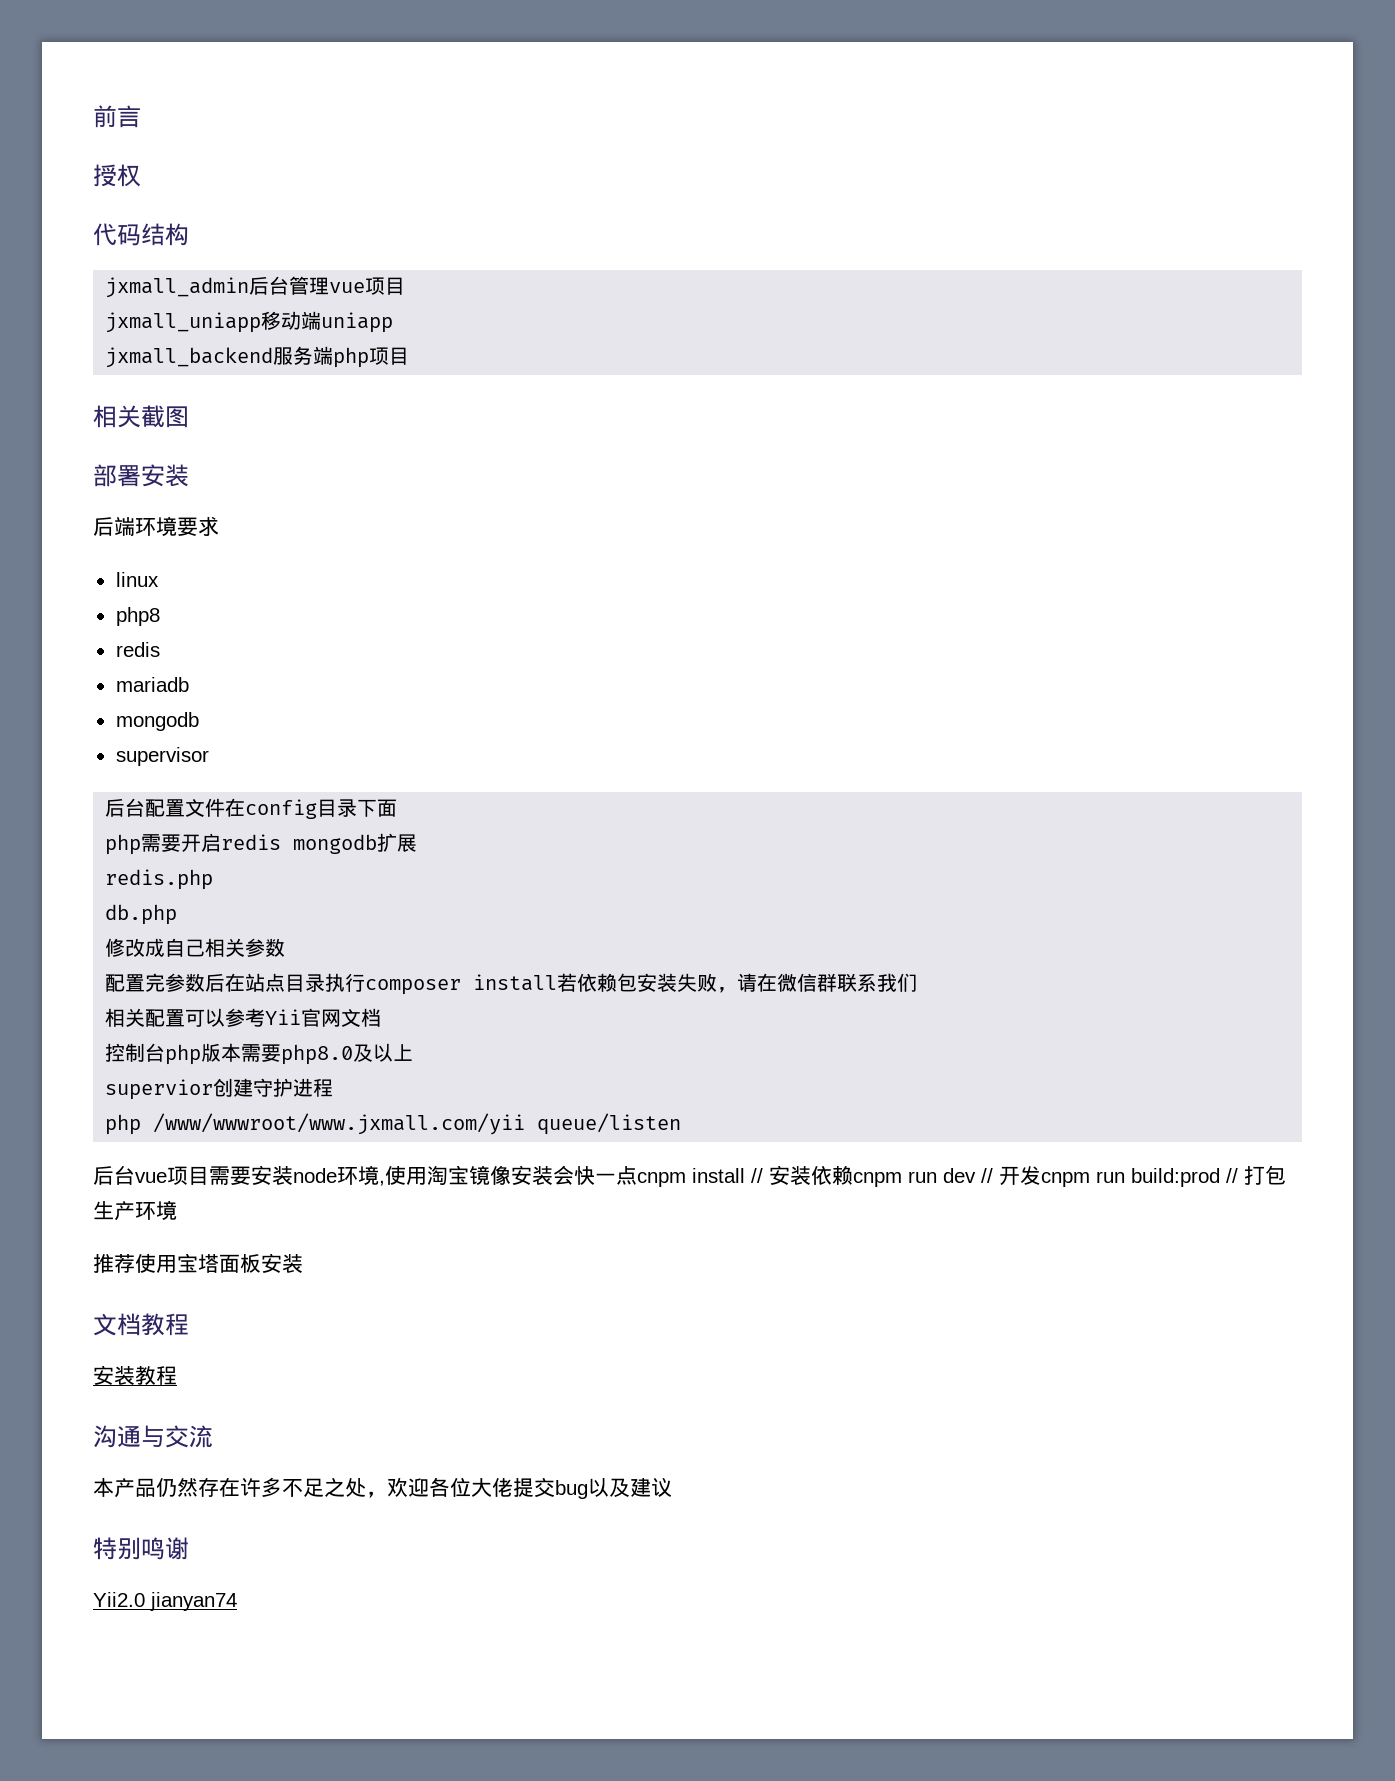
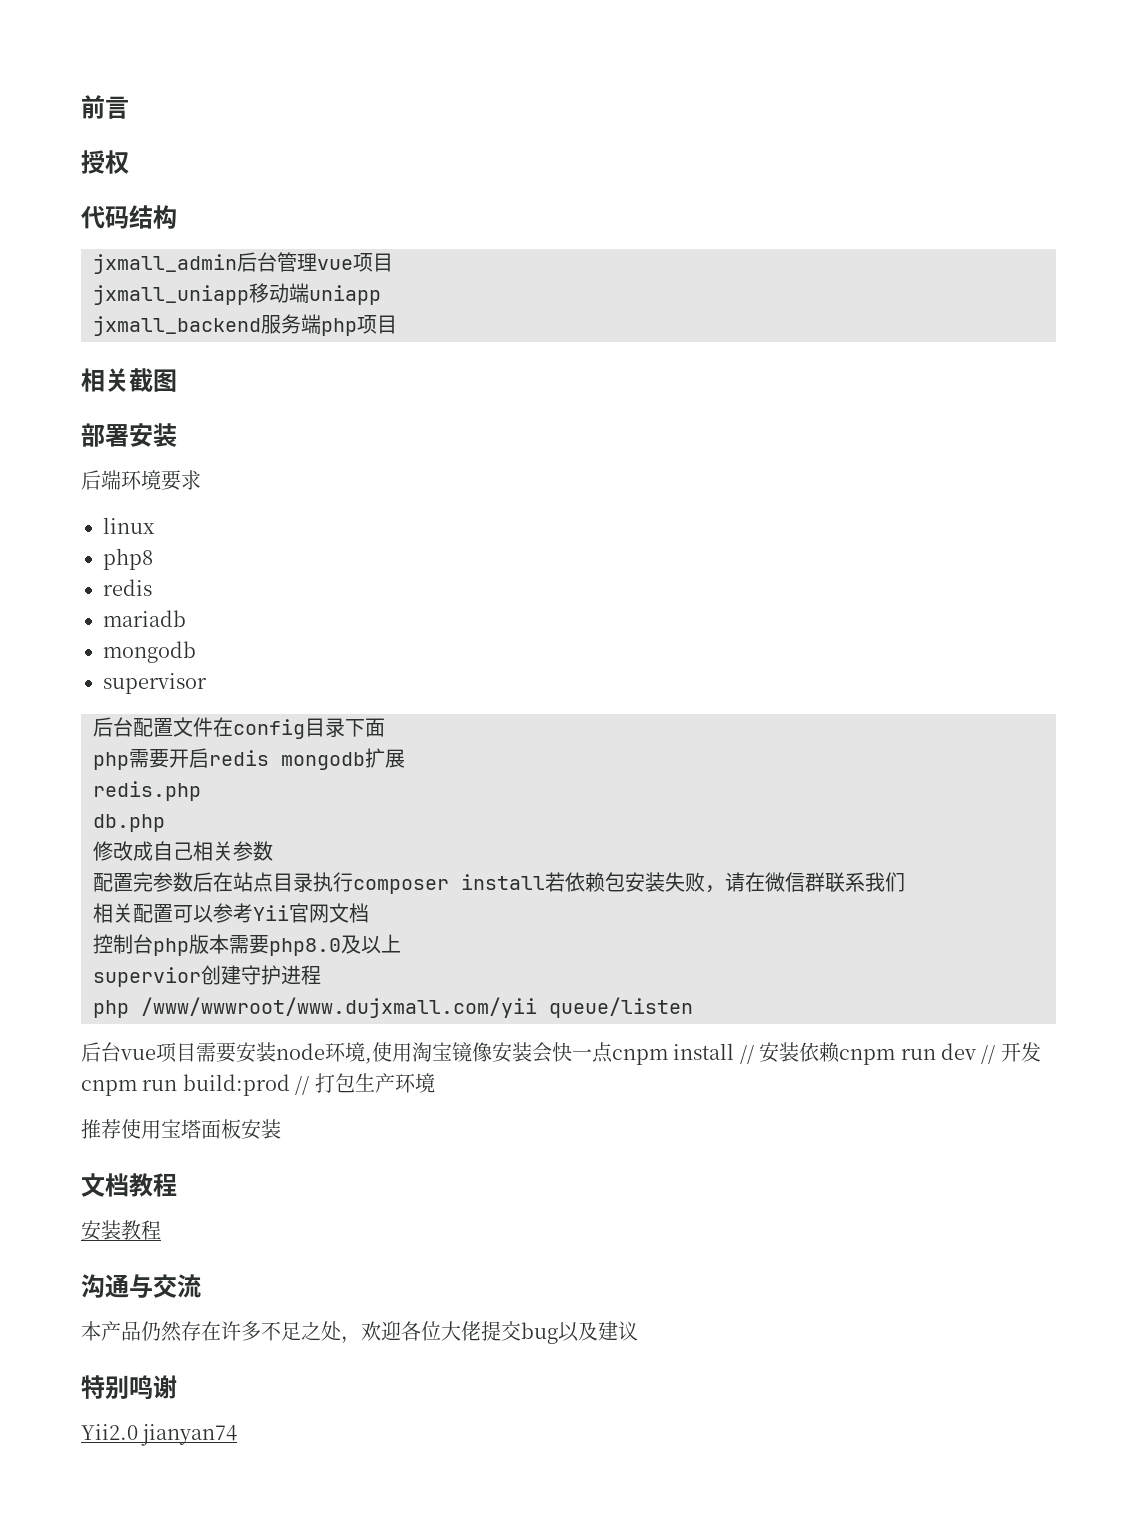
[153,1113,526,1135] /www/wwwroot/www.jxmall.com/yii -> [141,997,537,1018] /www/wwwroot/www.dujxmall.com/yii

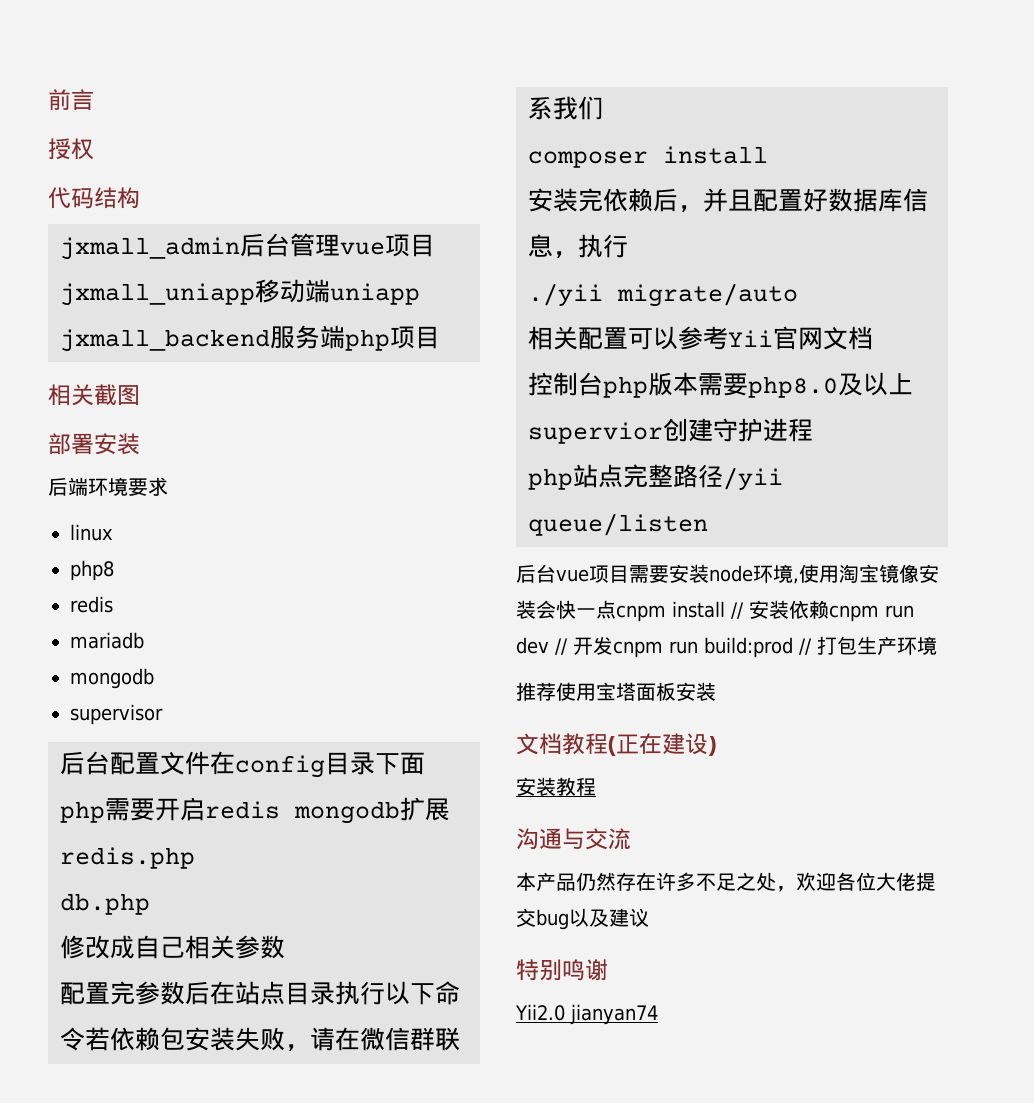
[353,874,545,894] composer install -> [385,981,460,1005] [60,1027,85,1051] 以下命令
(905, 882) none -> [528,146,768,168] [528,188,928,213] [528,234,628,259] [528,283,798,307] // composer install // 安装完依赖后，并且配置好数据库信息，执行 // ./yii migrate/auto
[141,997,537,1018] /www/wwwroot/www.dujxmall.com/yii -> [573,464,783,491] 站点完整路径/yii
(177, 1185) none -> [608,733,716,756] (正在建设)

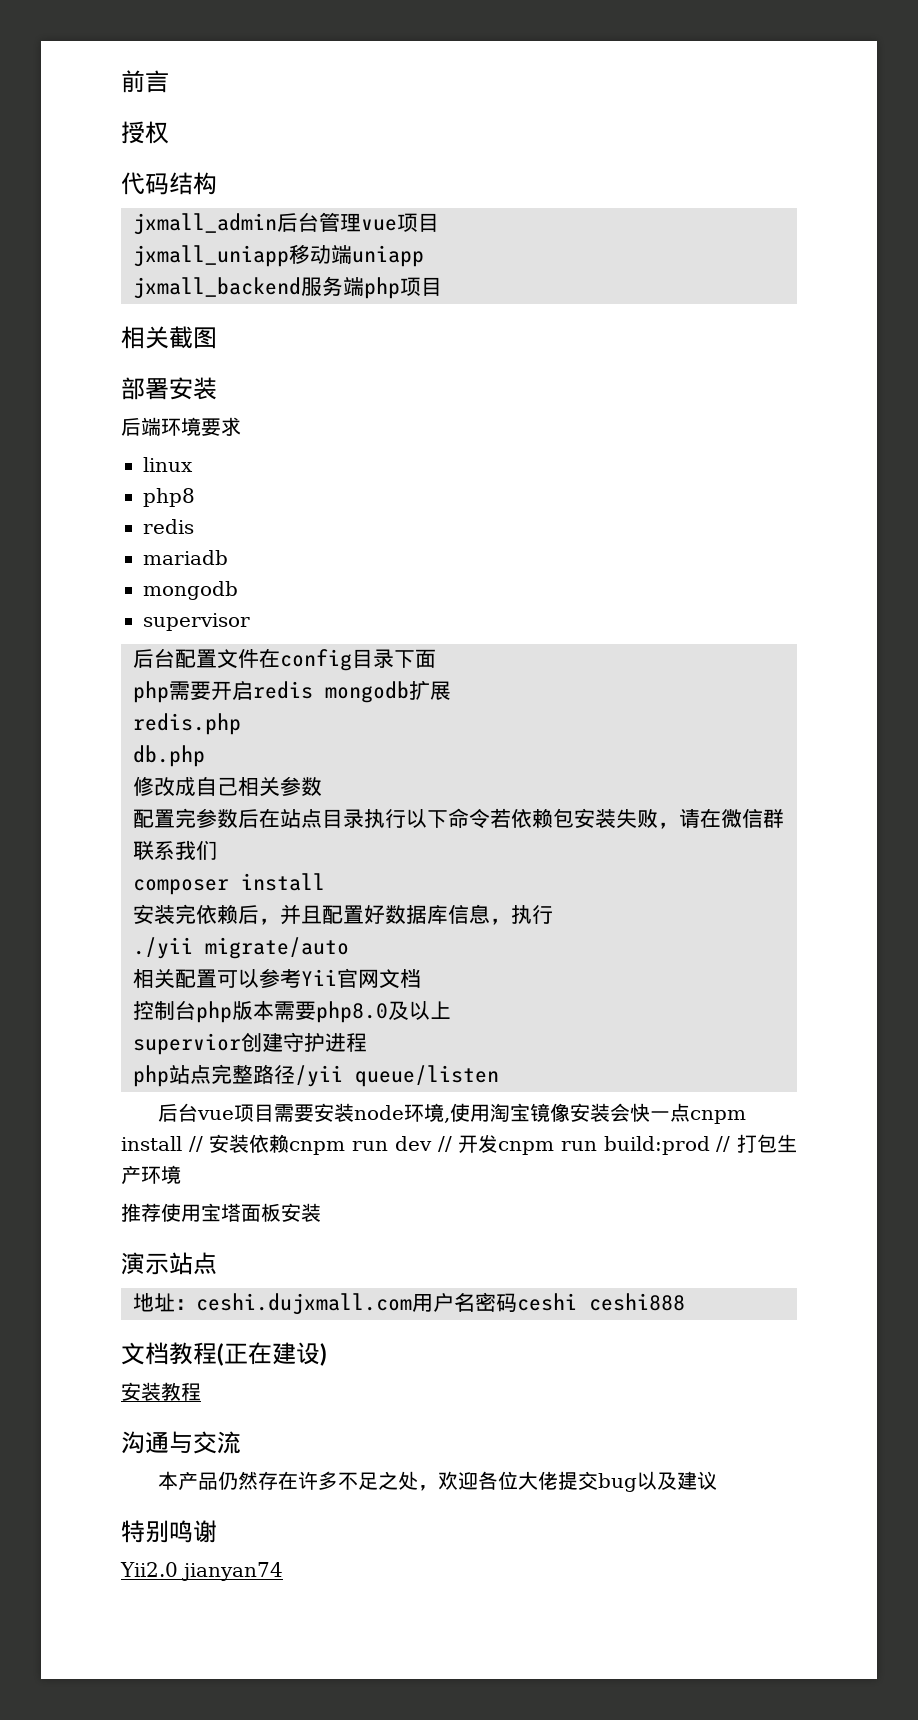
(716, 691) none -> [121,1252,217,1275] [133,1292,685,1315] // 演示站点 // 地址：ceshi.dujxmall.com用户名密码ceshi ceshi888

